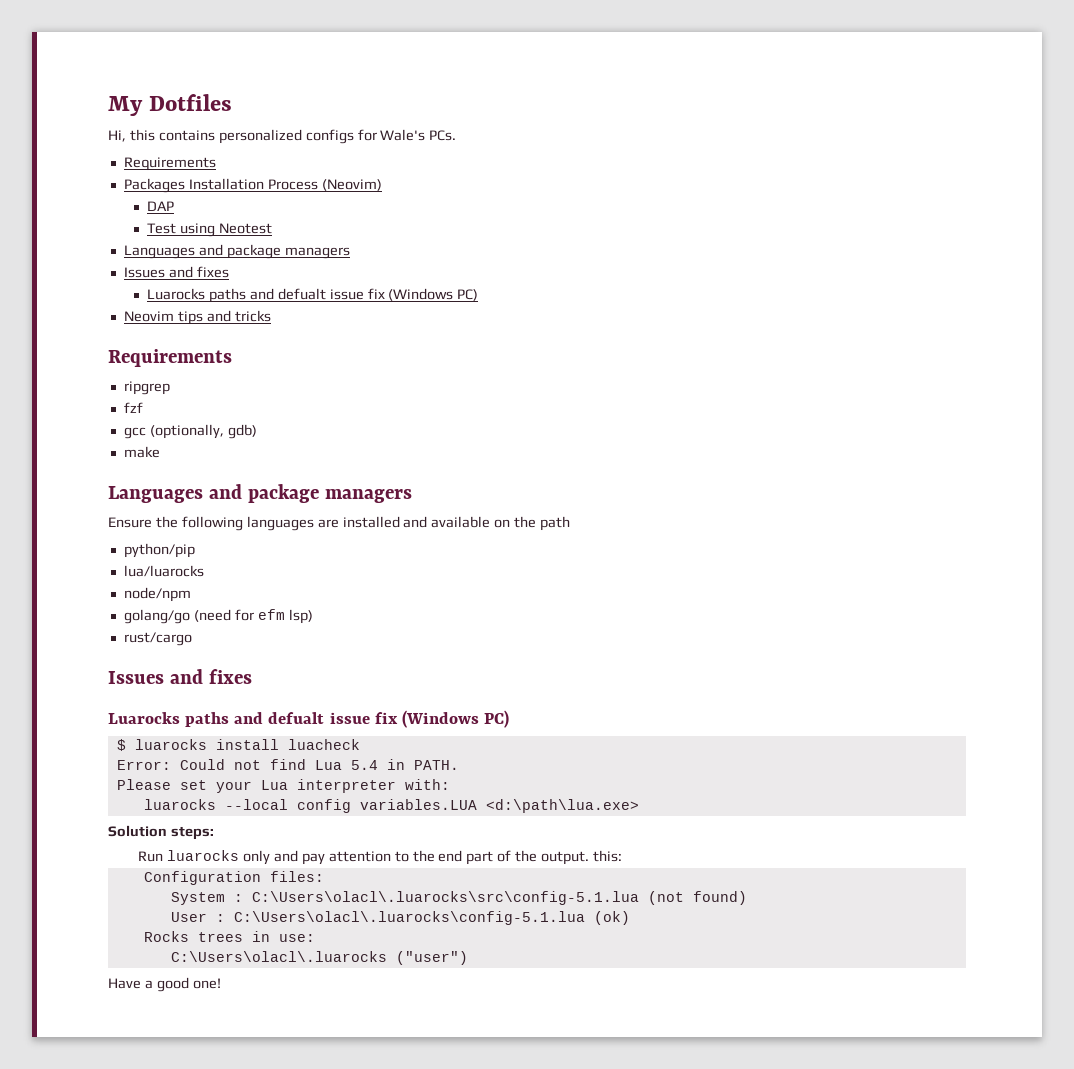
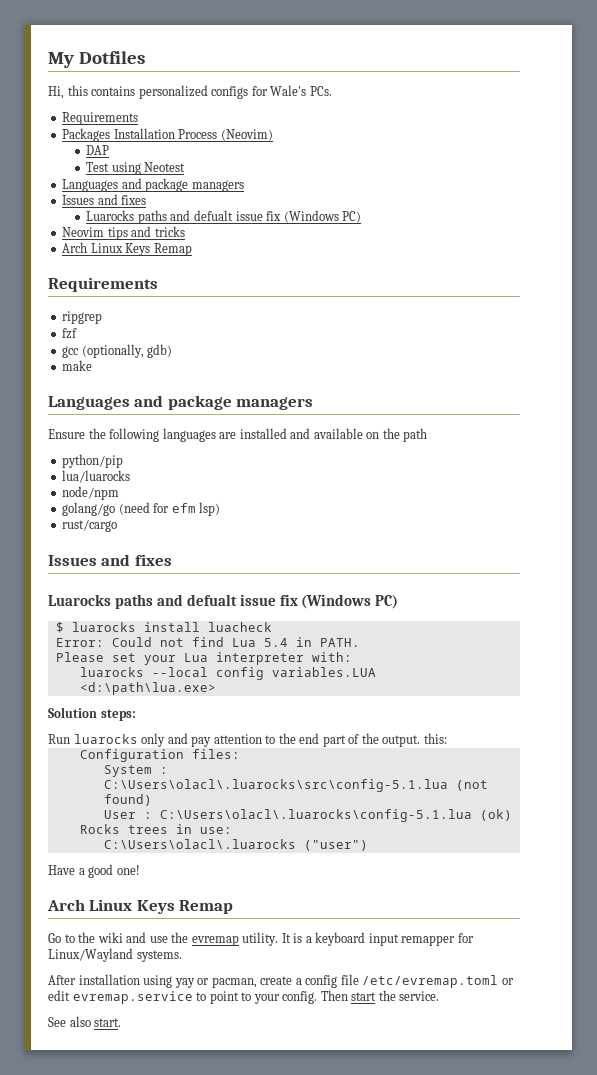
(271, 316) none -> [62,242,192,256] // Arch Linux Keys Remap
(221, 983) none -> [47,899,234,914] [48,932,474,946] [48,948,182,962] [48,974,514,988] [48,990,440,1004] [48,1016,122,1027] // Arch Linux Keys Remap // Go to the wiki and use the evremap utility. It is a keyboard input remapper for Linux/Wayland systems. // After installation using yay or pacman, create a config file /etc/evremap.toml or edit evremap.service to point to your config. Then start the service. // See also start.

